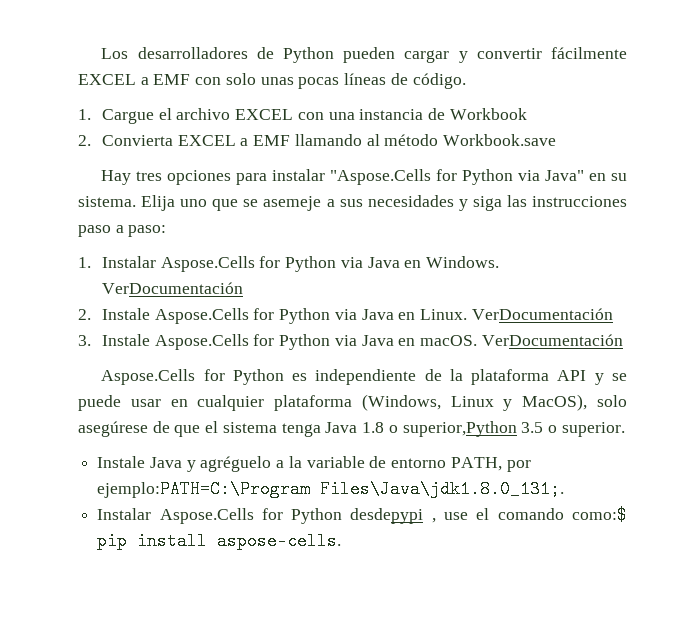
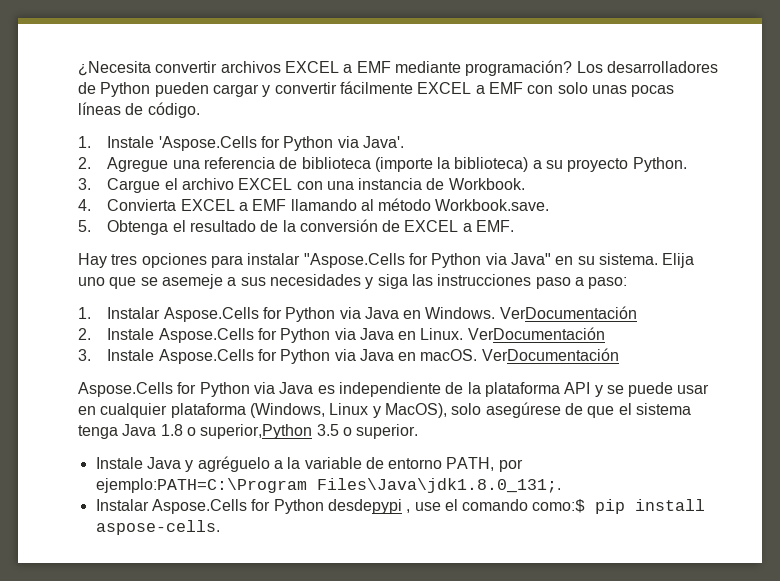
(101, 53) none -> [78,60,573,76] ¿Necesita convertir archivos EXCEL a EMF mediante programación?
(91, 114) none -> [107,136,404,151] [78,157,687,172] [78,178,91,190] Instale 'Aspose.Cells for Python via Java'. // 2. Agregue una referencia de biblioteca (importe la biblioteca) a su proyecto Python. // 3.
[449,108,527,120] [78,135,91,146] Workbook // 2. -> [448,178,525,190] [78,199,91,211] Workbook. // 4.
[443,134,557,146] Workbook.save -> [435,199,550,211] [78,219,515,235] Workbook.save. // 5. Obtenga el resultado de la conversión de EXCEL a EMF.
(284, 377) none -> [253,382,314,394] via Java

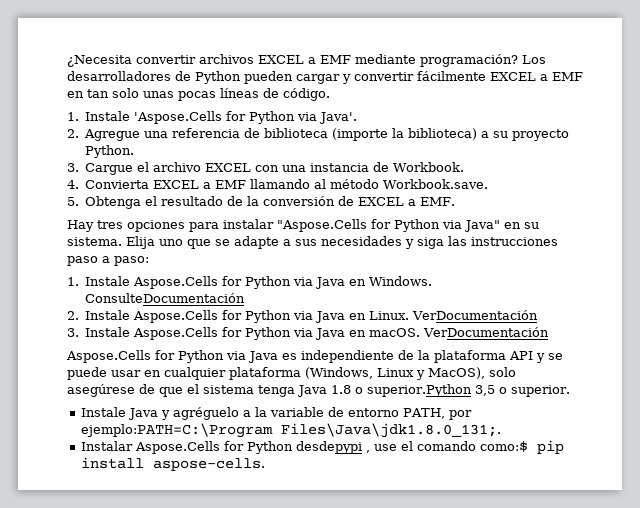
[527,85,554,94] con -> [67,89,109,98] en tan
[161,274,223,289] asemeje -> [234,236,279,249] adapte
[107,307,161,319] Instalar -> [85,276,131,286] Instale
[499,306,637,319] VerDocumentación -> [85,293,246,303] ConsulteDocumentación
[200,424,339,439] superior,Python 3.5 -> [367,384,495,397] superior.Python 3,5

